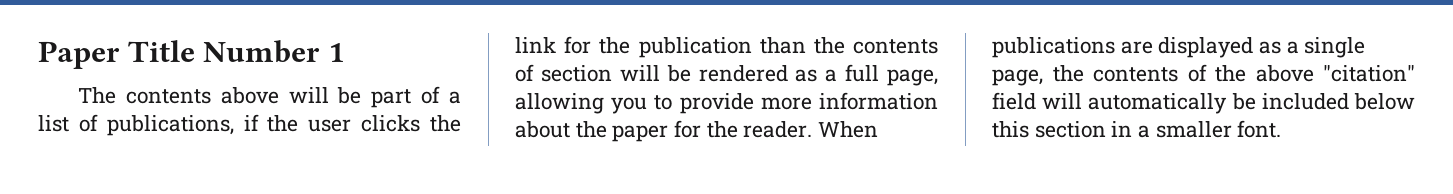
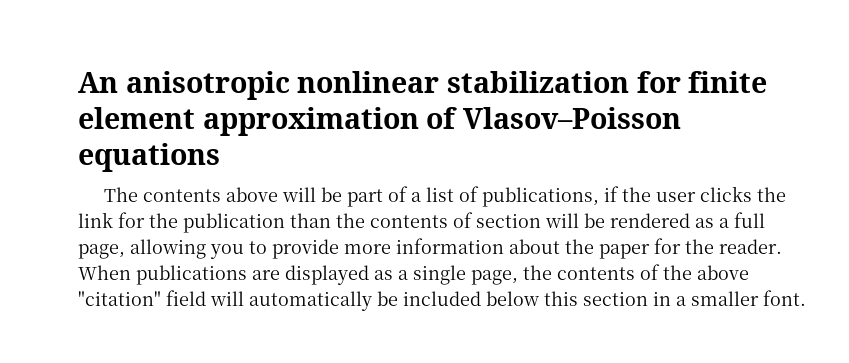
[38,40,344,69] Paper Title Number 1 -> [78,71,768,100] [78,107,682,136] [78,143,220,172] An anisotropic nonlinear stabilization for finite element approximation of Vlasov–Poisson equations

